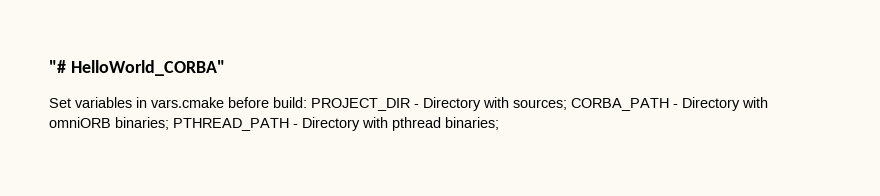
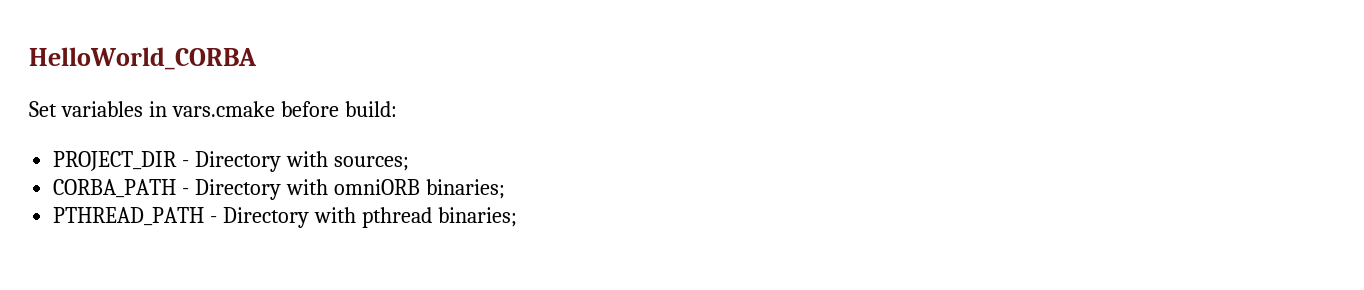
[49,60,225,76] "# HelloWorld_CORBA" -> [29,47,257,70] HelloWorld_CORBA
(307, 102) none -> (397, 109) //
(567, 104) none -> (409, 163) //
(169, 123) none -> (505, 189) //

